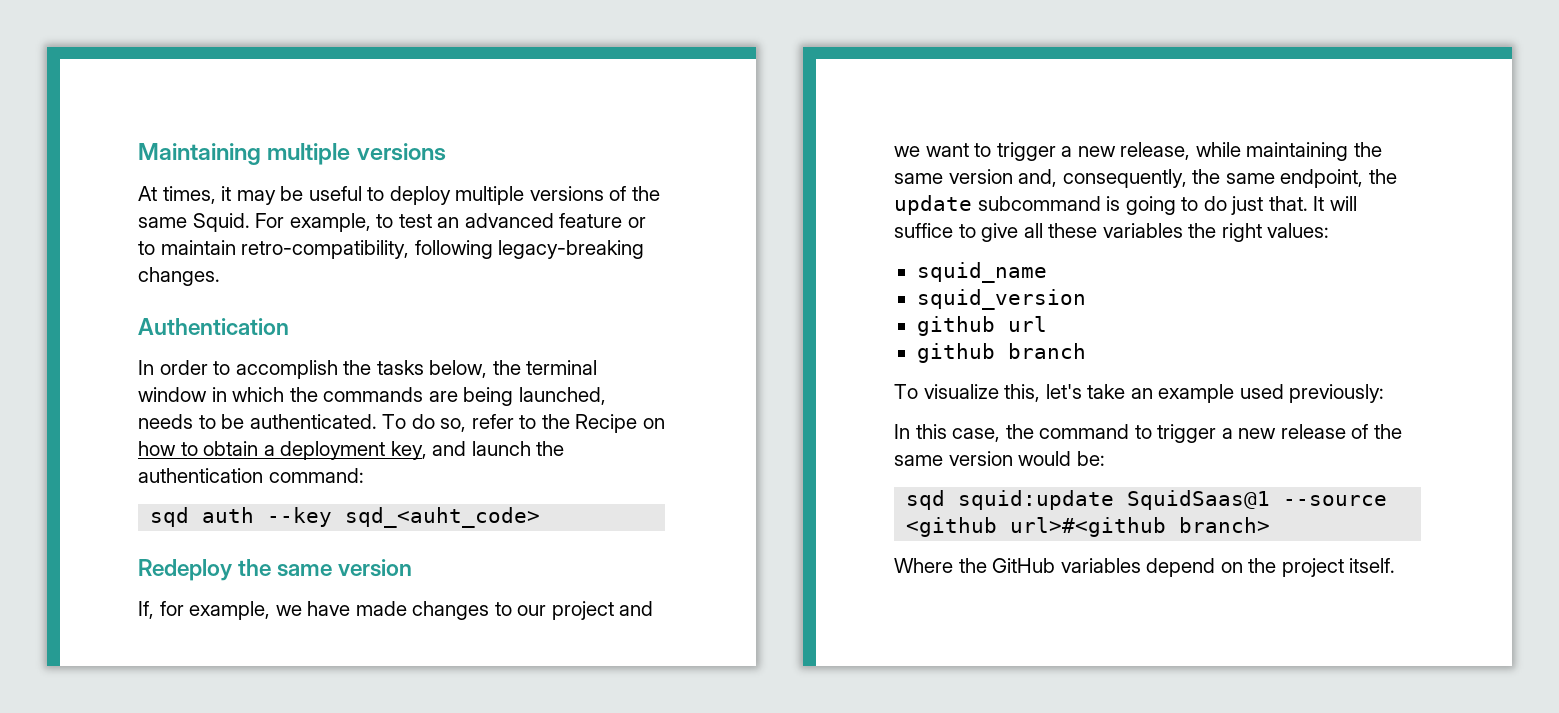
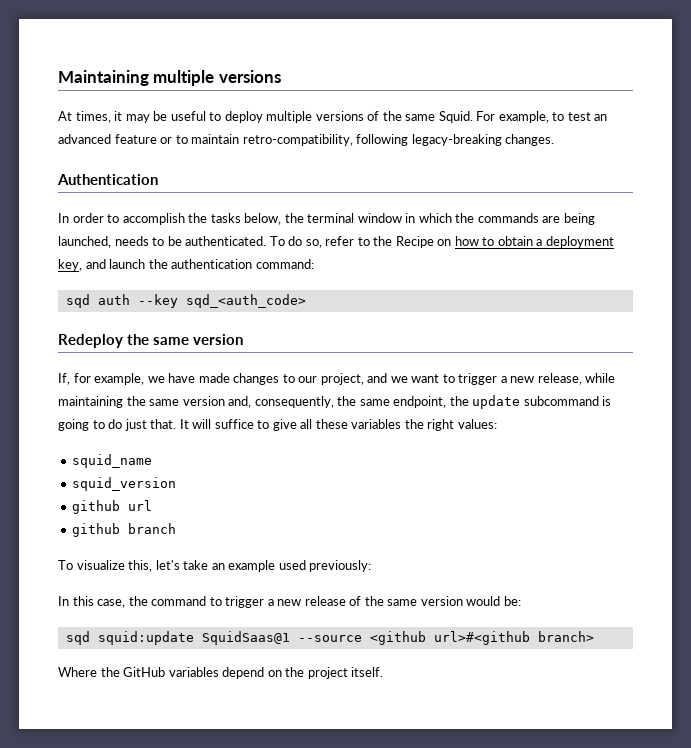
[345,507,541,528] sqd_<auht_code> -> [185,294,306,308] sqd_<auth_code>
[551,601,614,620] project -> [320,373,364,385] project,

